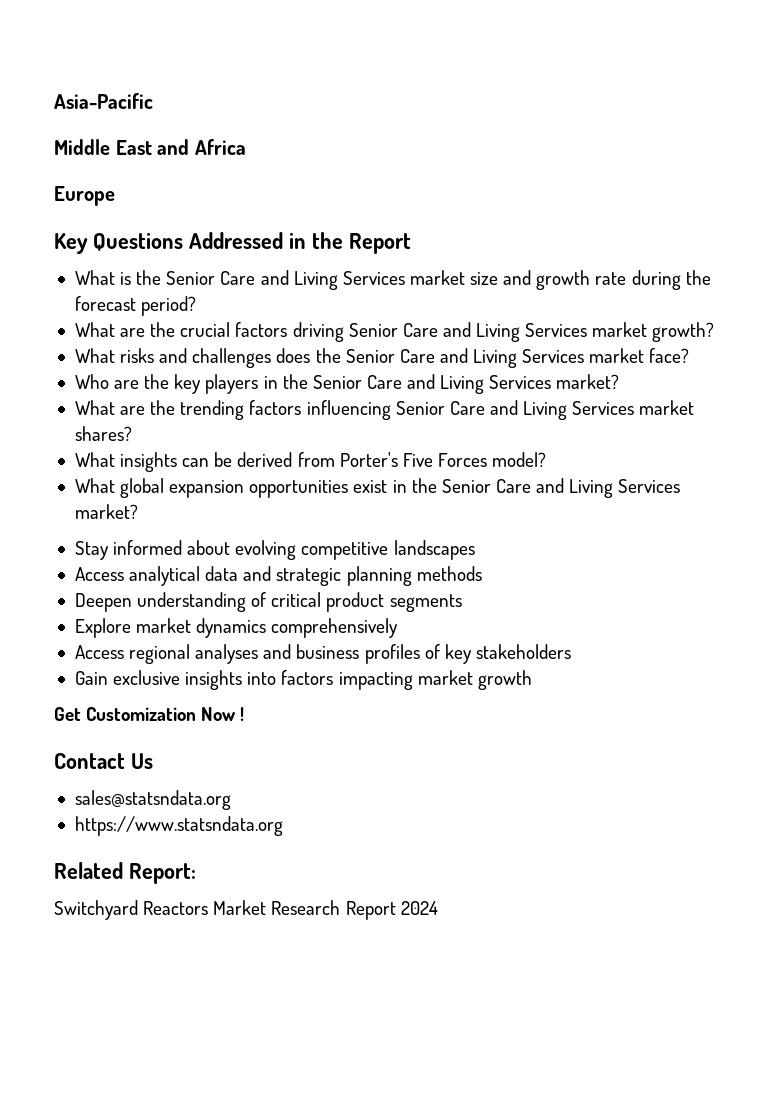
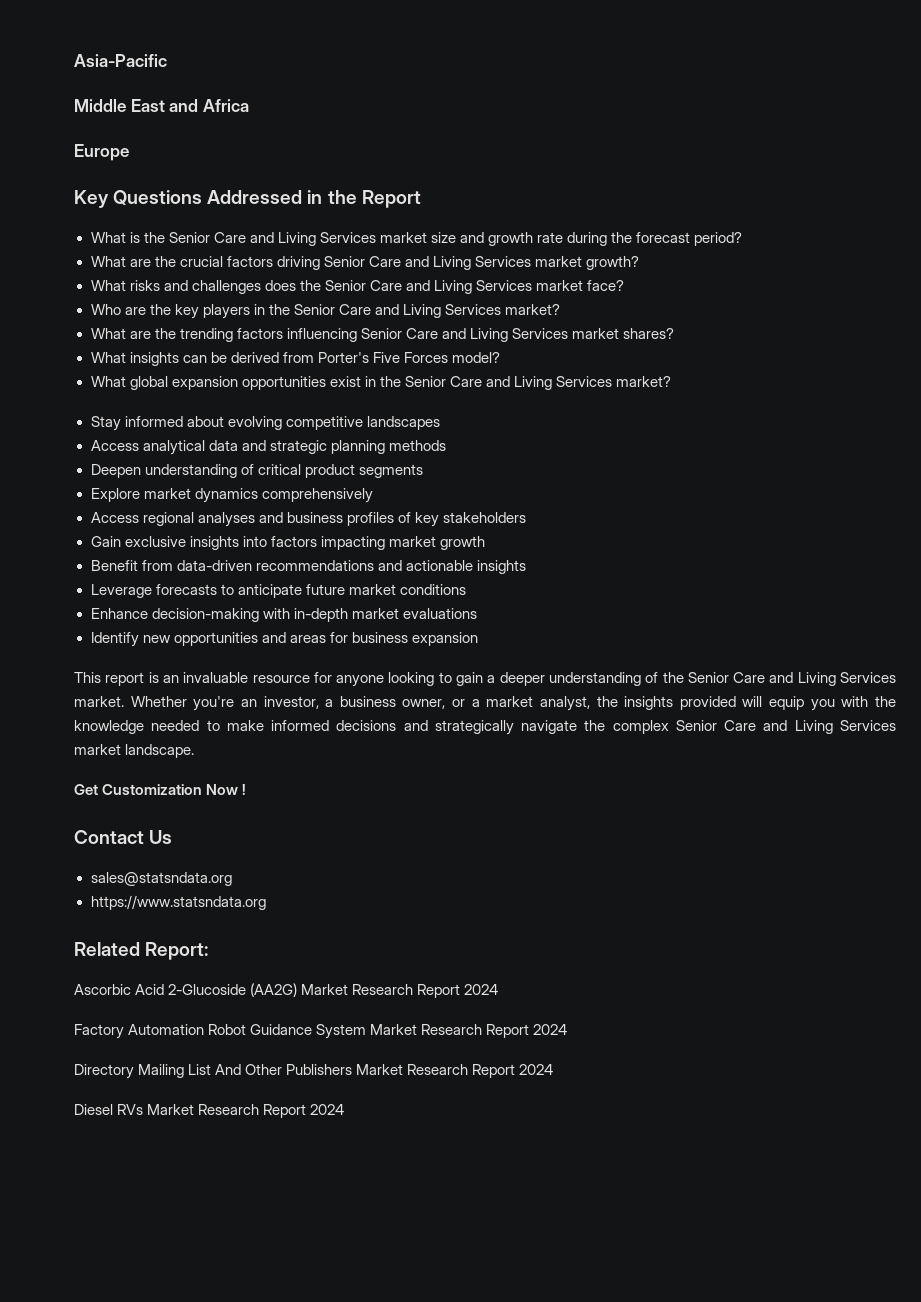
(532, 680) none -> [90,560,526,574] [90,584,466,598] [90,608,477,622] [90,632,478,647] [74,672,896,687] [74,696,897,711] [74,720,896,735] [74,744,195,758] // Benefit from data-driven recommendations and actionable insights // Leverage forecasts to anticipate future market conditions // Enhance decision-making with in-depth market evaluations // Identify new opportunities and areas for business expansion // This report is an invaluable resource for anyone looking to gain a deeper understanding of the Senior Care and Living Services market. Whether you're an investor, a business owner, or a market analyst, the insights provided will equip you with the knowledge needed to make informed decisions and strategically navigate the complex Senior Care and Living Services market landscape.
[54,900,438,920] Switchyard Reactors Market Research Report 2024 -> [74,983,499,998] [74,1024,568,1039] [74,1064,554,1079] [74,1104,345,1118] Ascorbic Acid 2-Glucoside (AA2G) Market Research Report 2024 // Factory Automation Robot Guidance System Market Research Report 2024 // Directory Mailing List And Other Publishers Market Research Report 2024 // Diesel RVs Market Research Report 2024

